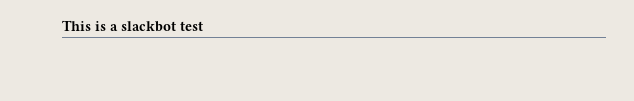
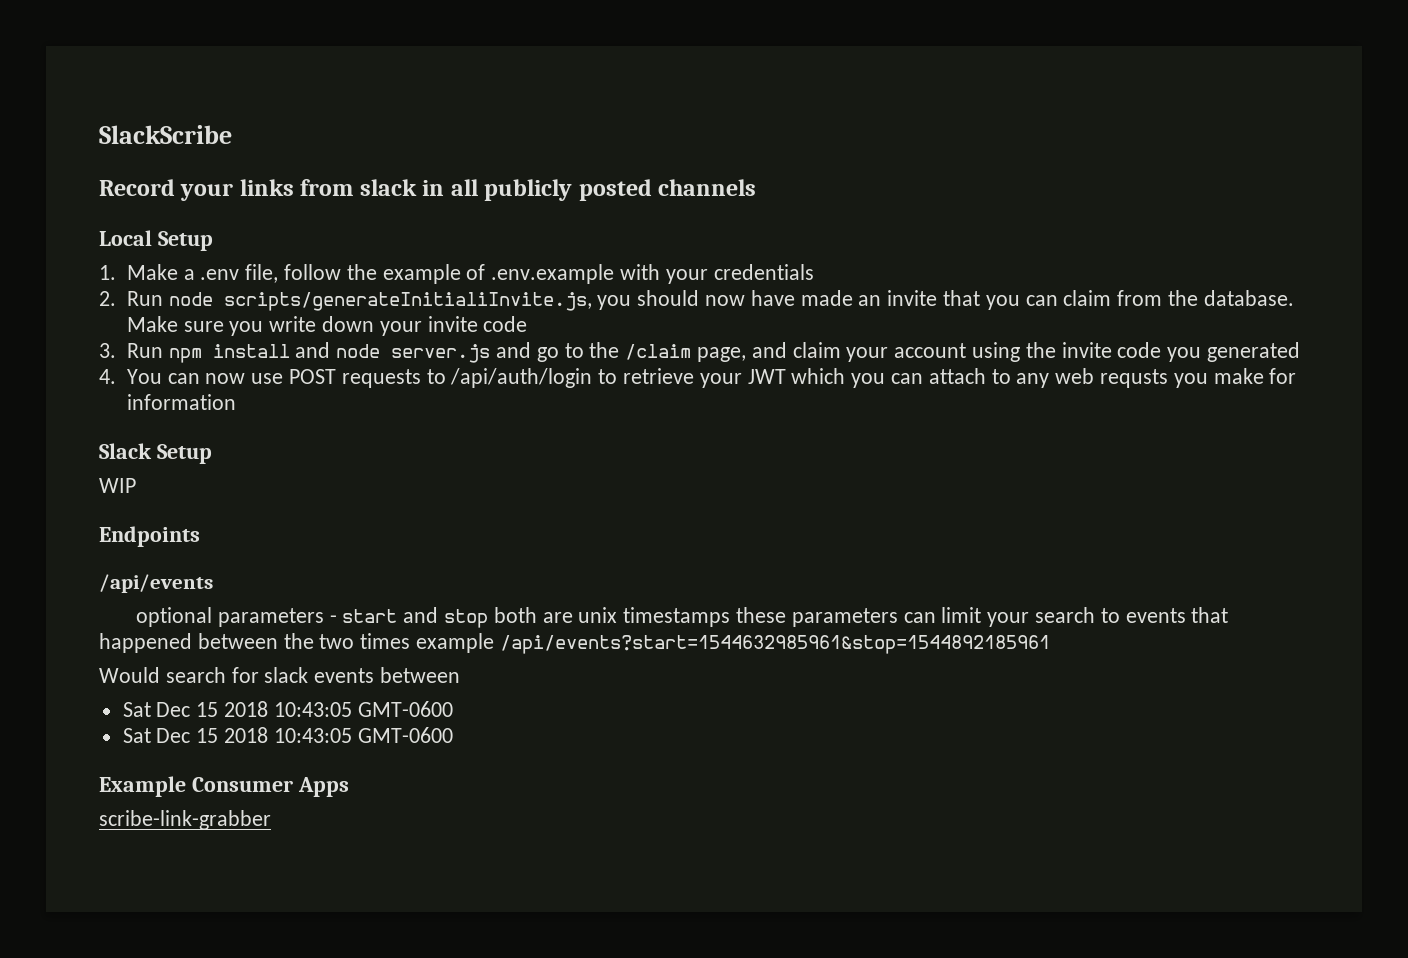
[62,20,203,32] This is a slackbot test -> [99,125,232,144] [99,179,757,201] [99,230,213,251] [99,264,814,284] [99,290,1294,311] [126,316,528,336] [99,342,1301,363] [99,368,1297,388] [126,394,236,410] [99,443,212,464] [99,478,136,493] [99,526,200,547] [99,574,213,593] [135,607,1229,628] [99,633,1050,654] [99,667,461,683] [122,701,453,717] [122,727,453,743] [99,776,349,797] [99,810,271,830] SlackScribe // Record your links from slack in all publicly posted channels // Local Setup // 1. Make a .env file, follow the example of .env.example with your credentials // 2. Run node scripts/generateInitialiInvite.js, you should now have made an invite that you can claim from the database. Make sure you write down your invite code // 3. Run npm install and node server.js and go to the /claim page, and claim your account using the invite code you generated // 4. You can now use POST requests to /api/auth/login to retrieve your JWT which you can attach to any web requsts you make for information // Slack Setup // WIP // Endpoints // /api/events // optional parameters - start and stop both are unix timestamps these parameters can limit your search to events that happened between the two times example /api/events?start=1544632985961&stop=1544892185961 // Would search for slack events between // Sat Dec 15 2018 10:43:05 GMT-0600 // Sat Dec 15 2018 10:43:05 GMT-0600 // Example Consumer Apps // scribe-link-grabber

